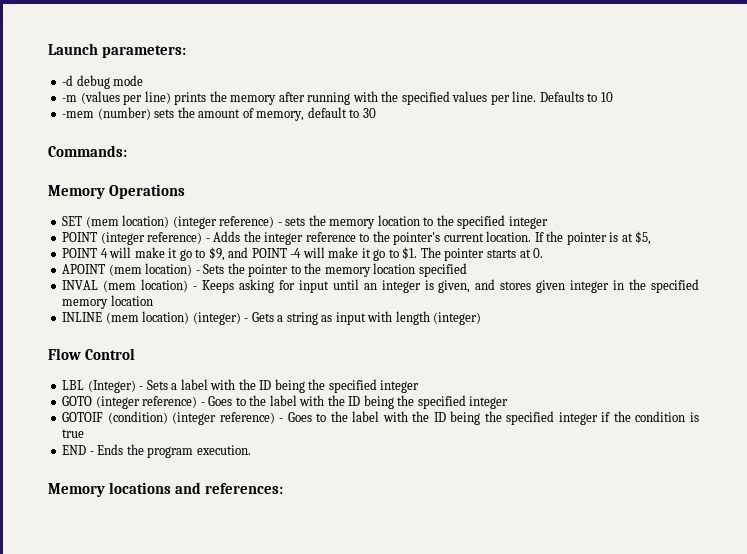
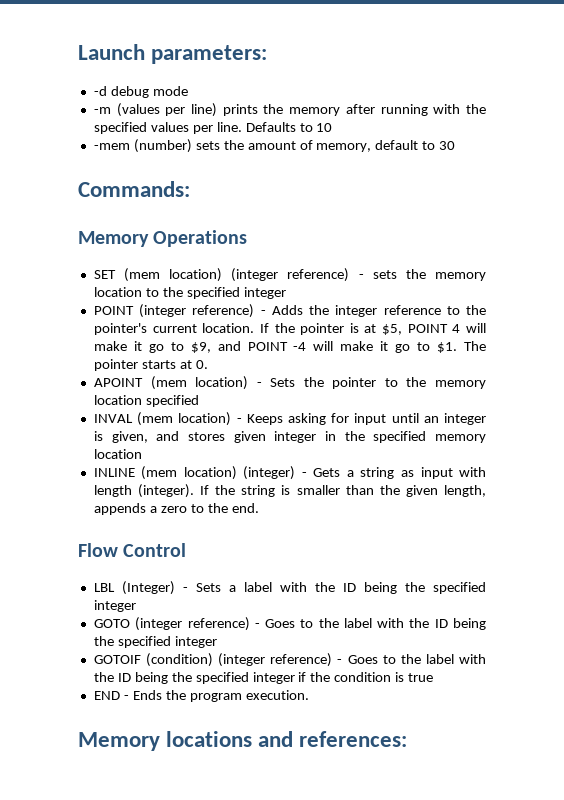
(652, 238) // -> (403, 329) none
[433,312,482,325] (integer) -> [138,484,487,498] [93,503,259,515] (integer). If the string is smaller than the given length, appends a zero to the end.

